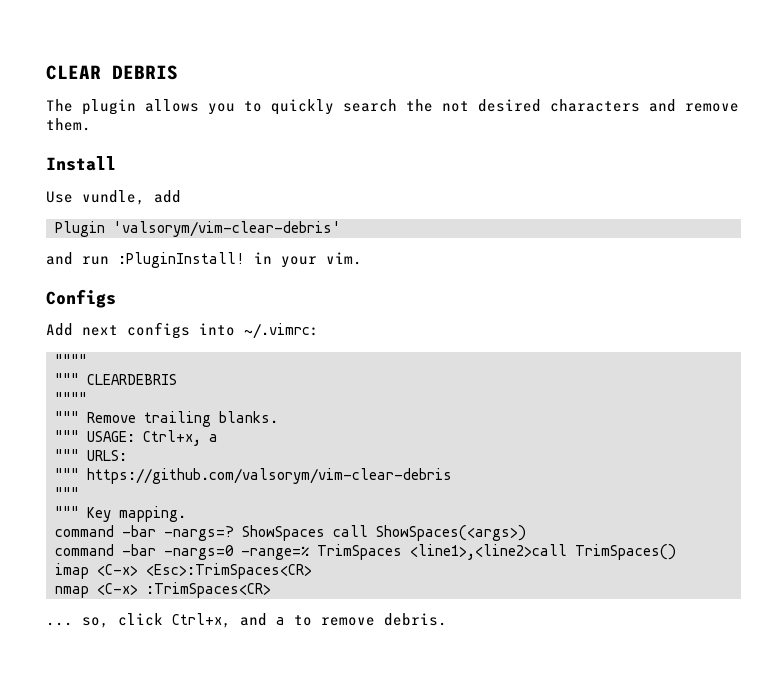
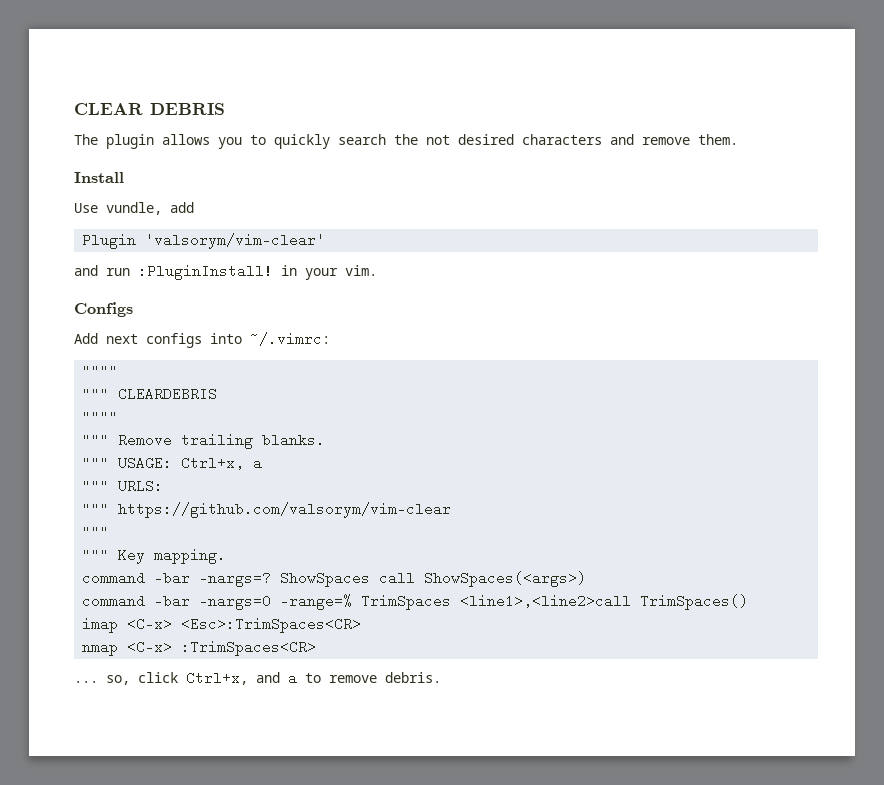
[113,221,341,237] 'valsorym/vim-clear-debris' -> [145,233,326,249] 'valsorym/vim-clear'
[87,468,452,484] https://github.com/valsorym/vim-clear-debris -> [118,502,452,518] https://github.com/valsorym/vim-clear

